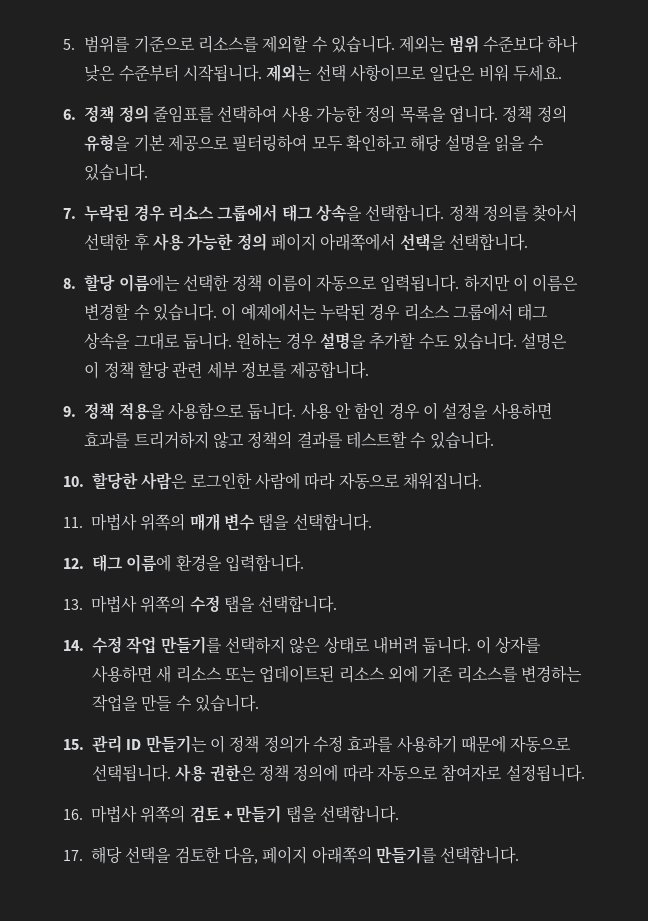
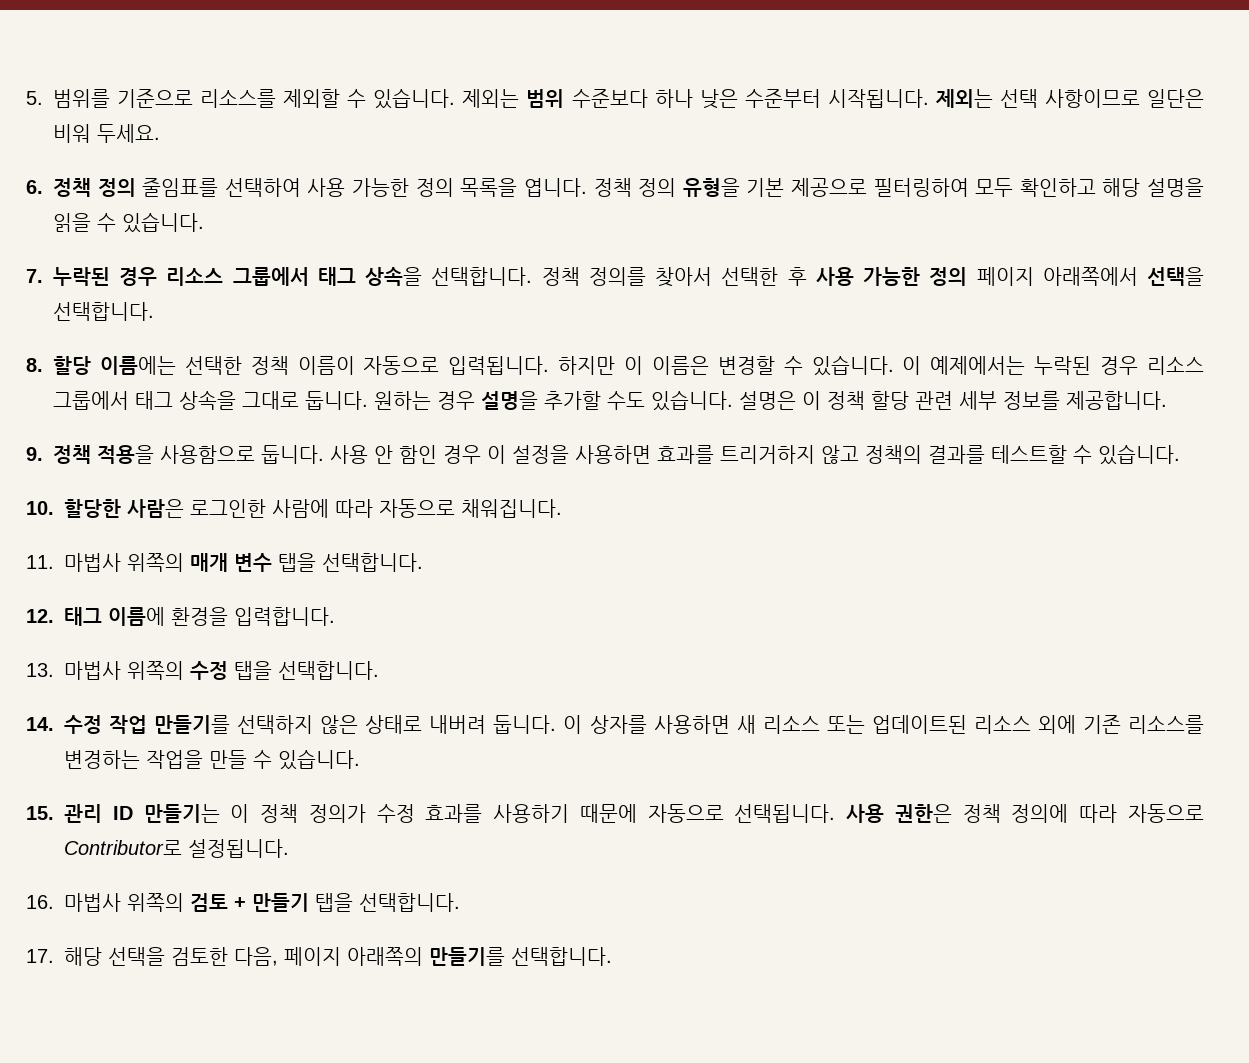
[441,764,503,782] 참여자로 -> [64,840,182,855] Contributor로

